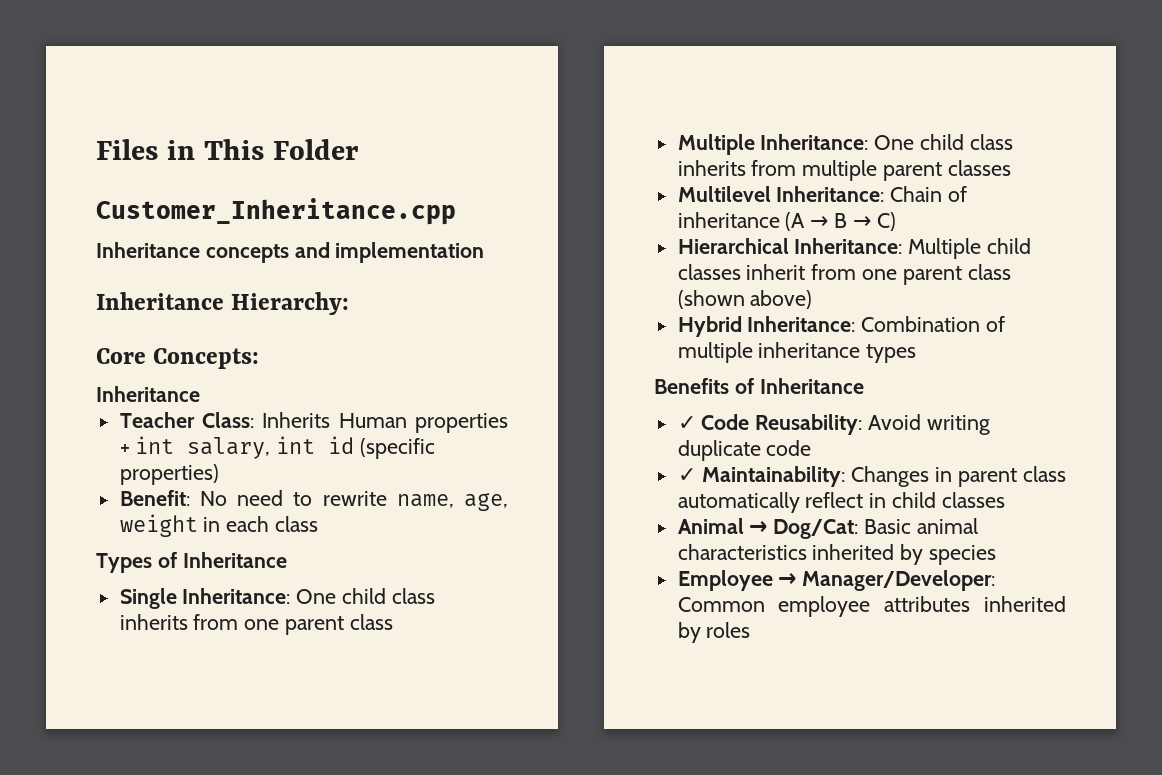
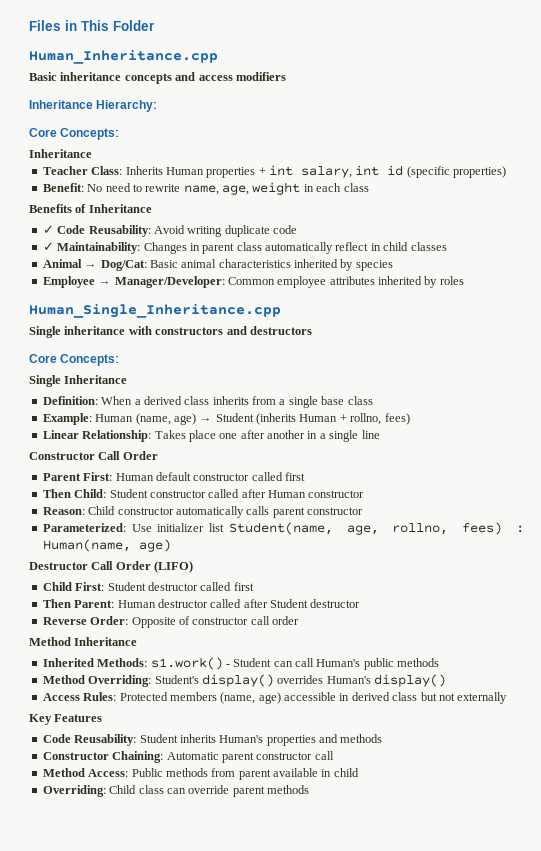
[96,198,456,225] [96,242,485,263] Customer_Inheritance.cpp // Inheritance concepts and implementation -> [29,50,218,64] [29,72,286,84] Human_Inheritance.cpp // Basic inheritance concepts and access modifiers
[96,552,287,573] [119,588,435,609] [119,614,393,635] [677,134,1013,155] [677,160,1011,181] [677,186,968,202] [677,212,896,231] [677,238,1032,259] [677,264,1011,285] [677,290,813,309] [677,316,1006,337] [677,342,917,363] // Types of Inheritance // Single Inheritance: One child class inherits from one parent class // Multiple Inheritance: One child class inherits from multiple parent classes // Multilevel Inheritance: Chain of inheritance (A → B → C) // Hierarchical Inheritance: Multiple child classes inherit from one parent class (shown above) // Hybrid Inheritance: Combination of multiple inheritance types -> (369, 187) none
(751, 630) none -> [29,304,281,318] [29,326,312,338] [29,354,120,366] [29,375,128,387] [42,396,373,408] [42,413,410,425] [42,430,380,442] [29,451,158,460] [42,472,305,481] [42,489,365,498] [42,506,363,518] [42,522,524,535] [42,539,171,552] [29,561,194,573] [42,582,254,591] [42,599,361,608] [42,616,299,628] [29,637,138,646] [42,657,440,670] [42,674,446,687] [42,692,508,704] [29,714,103,725] [42,734,383,746] [42,751,334,763] [42,768,359,780] [42,785,309,797] // Human_Single_Inheritance.cpp // Single inheritance with constructors and destructors // Core Concepts: // Single Inheritance // Definition: When a derived class inherits from a single base class // Example: Human (name, age) → Student (inherits Human + rollno, fees) // Linear Relationship: Takes place one after another in a single line // Constructor Call Order // Parent First: Human default constructor called first // Then Child: Student constructor called after Human constructor // Reason: Child constructor automatically calls parent constructor // Parameterized: Use initializer list Student(name, age, rollno, fees) : Human(name, age) // Destructor Call Order (LIFO) // Child First: Student destructor called first // Then Parent: Human destructor called after Student destructor // Reverse Order: Opposite of constructor call order // Method Inheritance // Inherited Methods: s1.work() - Student can call Human's public methods // Method Overriding: Student's display() overrides Human's display() // Access Rules: Protected members (name, age) accessible in derived class but not externally // Key Features // Code Reusability: Student inherits Human's properties and methods // Constructor Chaining: Automatic parent constructor call // Method Access: Public methods from parent available in child // Overriding: Child class can override parent methods

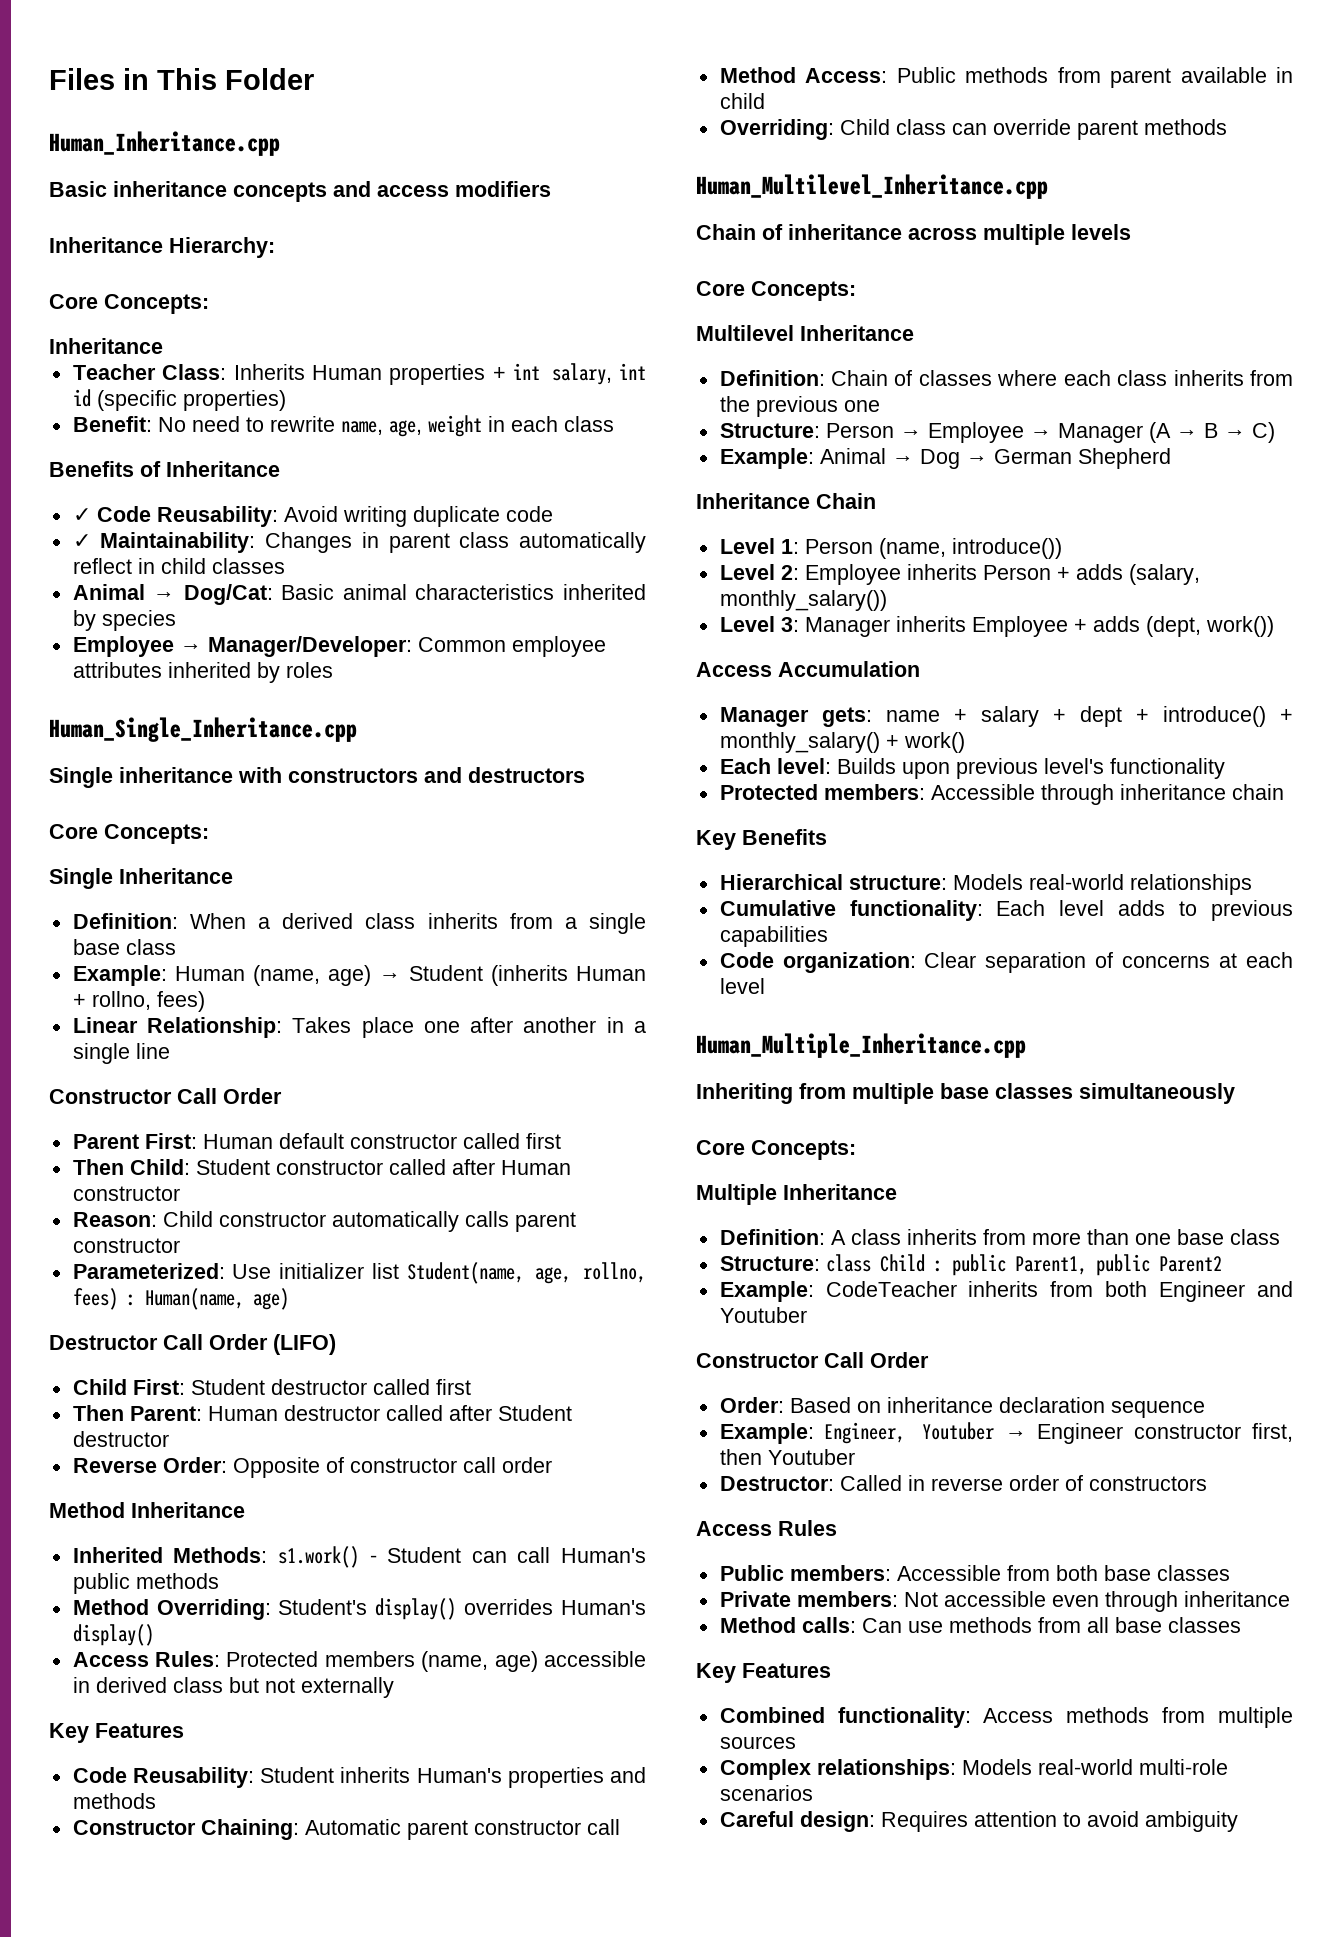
(309, 789) none -> [696,174,1048,199] [696,224,1131,245] [696,281,856,301] [696,325,914,341] [719,370,1293,386] [719,396,880,417] [719,422,1275,443] [719,448,1171,469] [696,493,876,509] [719,538,1062,559] [719,564,1200,585] [719,590,887,611] [719,616,1274,637] [696,661,920,677] [719,706,1293,727] [719,732,965,753] [719,758,1225,779] [719,784,1284,805] [696,829,827,850] [719,874,1252,895] [719,900,1293,921] [719,926,828,947] [719,952,1293,973] [719,978,765,994] [696,1033,1026,1058] [696,1083,1235,1104] [696,1140,856,1160] [696,1184,897,1205] [719,1229,1280,1245] [719,1254,1222,1276] [719,1281,1293,1302] [719,1307,807,1323] [696,1352,929,1368] [719,1397,1205,1418] [719,1422,1293,1444] [719,1449,855,1465] [719,1475,1207,1491] [696,1520,837,1536] [719,1565,1230,1581] [719,1591,1290,1612] [719,1617,1241,1633] [696,1663,831,1683] [719,1707,1293,1728] [719,1736,796,1749] [719,1759,1228,1780] [719,1785,813,1801] [719,1811,1238,1832] // Human_Multilevel_Inheritance.cpp // Chain of inheritance across multiple levels // Core Concepts: // Multilevel Inheritance // Definition: Chain of classes where each class inherits from the previous one // Structure: Person → Employee → Manager (A → B → C) // Example: Animal → Dog → German Shepherd // Inheritance Chain // Level 1: Person (name, introduce()) // Level 2: Employee inherits Person + adds (salary, monthly_salary()) // Level 3: Manager inherits Employee + adds (dept, work()) // Access Accumulation // Manager gets: name + salary + dept + introduce() + monthly_salary() + work() // Each level: Builds upon previous level's functionality // Protected members: Accessible through inheritance chain // Key Benefits // Hierarchical structure: Models real-world relationships // Cumulative functionality: Each level adds to previous capabilities // Code organization: Clear separation of concerns at each level // Human_Multiple_Inheritance.cpp // Inheriting from multiple base classes simultaneously // Core Concepts: // Multiple Inheritance // Definition: A class inherits from more than one base class // Structure: class Child : public Parent1, public Parent2 // Example: CodeTeacher inherits from both Engineer and Youtuber // Constructor Call Order // Order: Based on inheritance declaration sequence // Example: Engineer, Youtuber → Engineer constructor first, then Youtuber // Destructor: Called in reverse order of constructors // Access Rules // Public members: Accessible from both base classes // Private members: Not accessible even through inheritance // Method calls: Can use methods from all base classes // Key Features // Combined functionality: Access methods from multiple sources // Complex relationships: Models real-world multi-role scenarios // Careful design: Requires attention to avoid ambiguity

